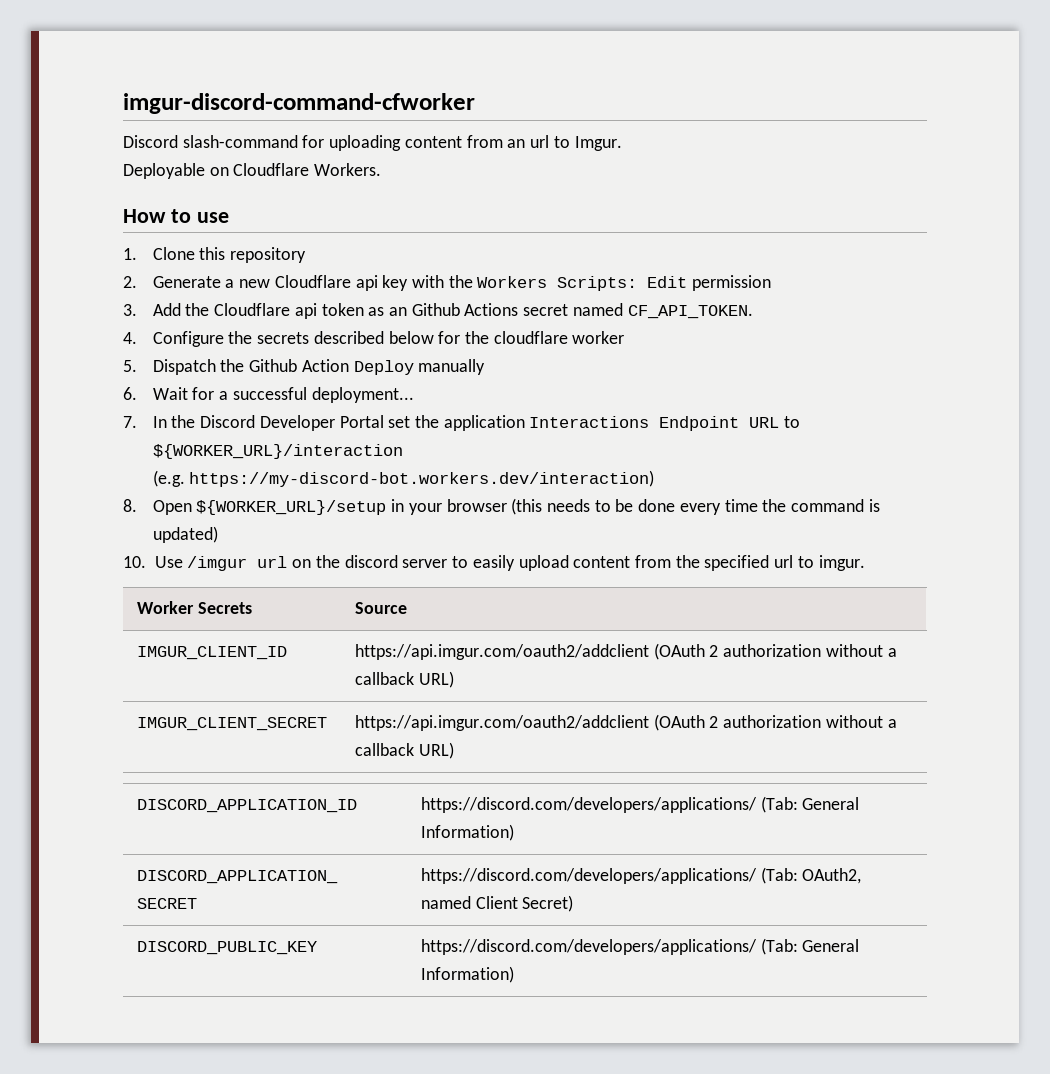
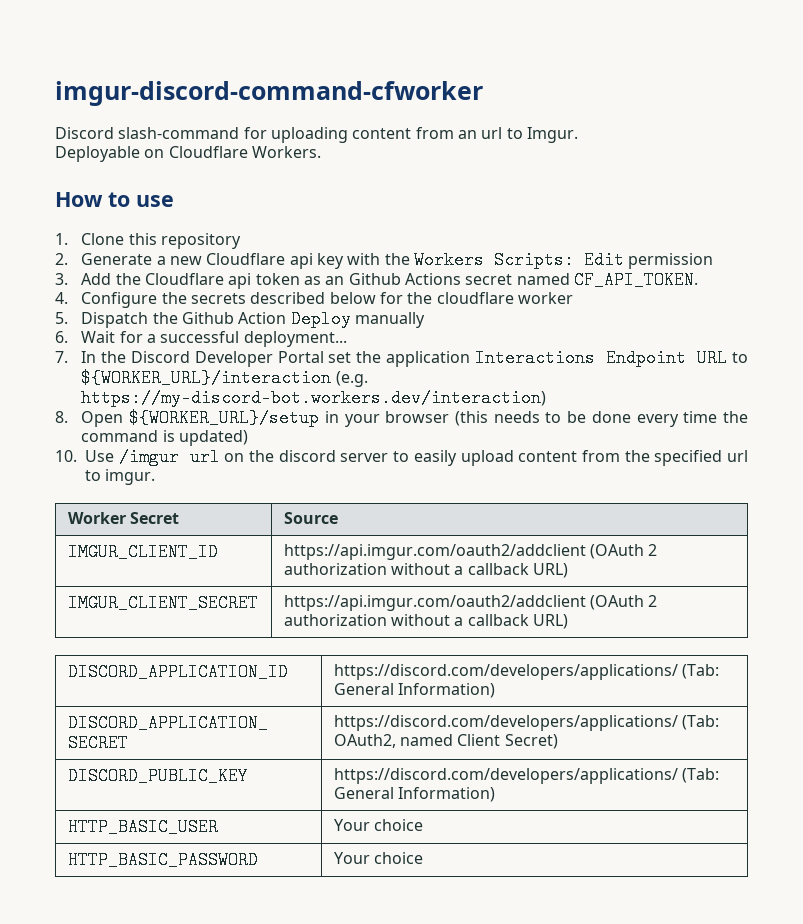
(403, 451) // -> (332, 378) none
[197,602,252,614] Secrets -> [130,512,180,524] Secret
(514, 974) none -> [67,818,218,836] [333,819,424,831] [67,851,258,869] [333,852,424,864] // HTTP_BASIC_USER | Your choice // HTTP_BASIC_PASSWORD | Your choice

